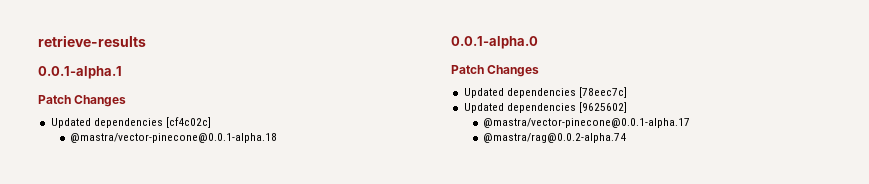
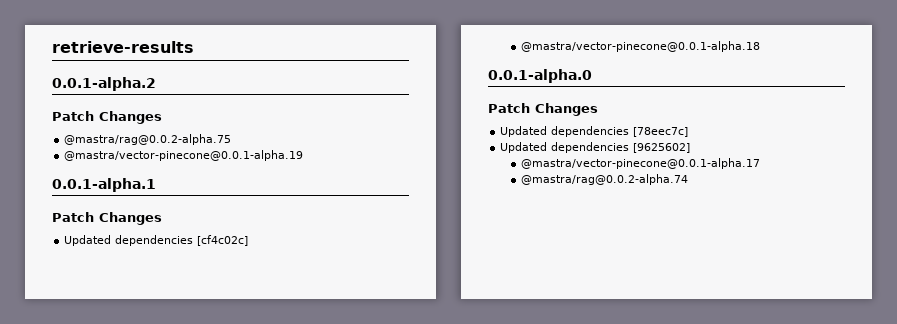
(146, 41) none -> [52,77,156,91] [52,111,162,124] [64,134,232,145] [64,150,304,161] // 0.0.1-alpha.2 // Patch Changes // @mastra/rag@0.0.2-alpha.75 // @mastra/vector-pinecone@0.0.1-alpha.19

